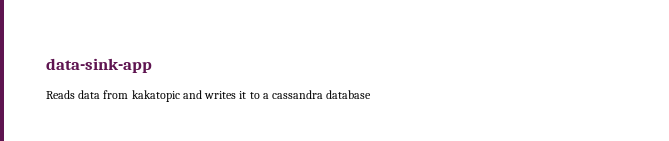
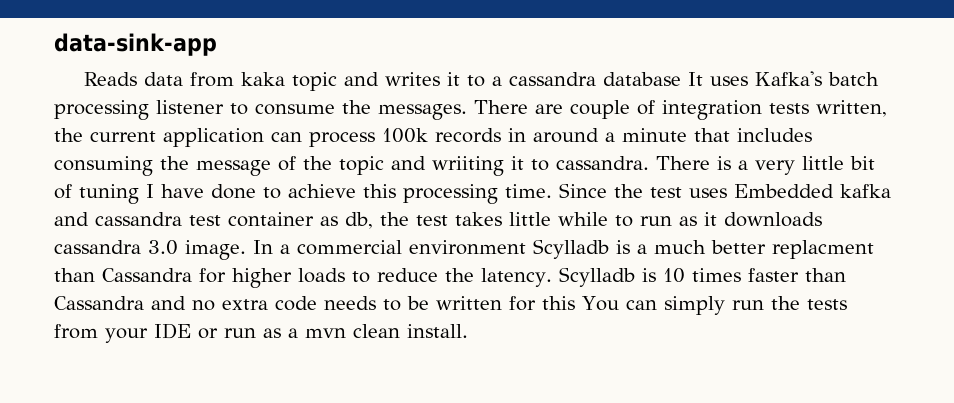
[131,90,180,102] kakatopic -> [240,72,337,91] kaka topic
(372, 94) none -> [687,71,879,86] [54,100,887,120] [54,128,812,147] [54,156,875,176] [54,183,891,204] [54,212,822,229] [54,239,874,260] [54,267,846,288] [54,296,847,315] [54,323,468,343] It uses Kafka's batch processing listener to consume the messages. There are couple of integration tests written, the current application can process 100k records in around a minute that includes consuming the message of the topic and wriiting it to cassandra. There is a very little bit of tuning I have done to achieve this processing time. Since the test uses Embedded kafka and cassandra test container as db, the test takes little while to run as it downloads cassandra 3.0 image. In a commercial environment Scylladb is a much better replacment than Cassandra for higher loads to reduce the latency. Scylladb is 10 times faster than Cassandra and no extra code needs to be written for this You can simply run the tests from your IDE or run as a mvn clean install.

